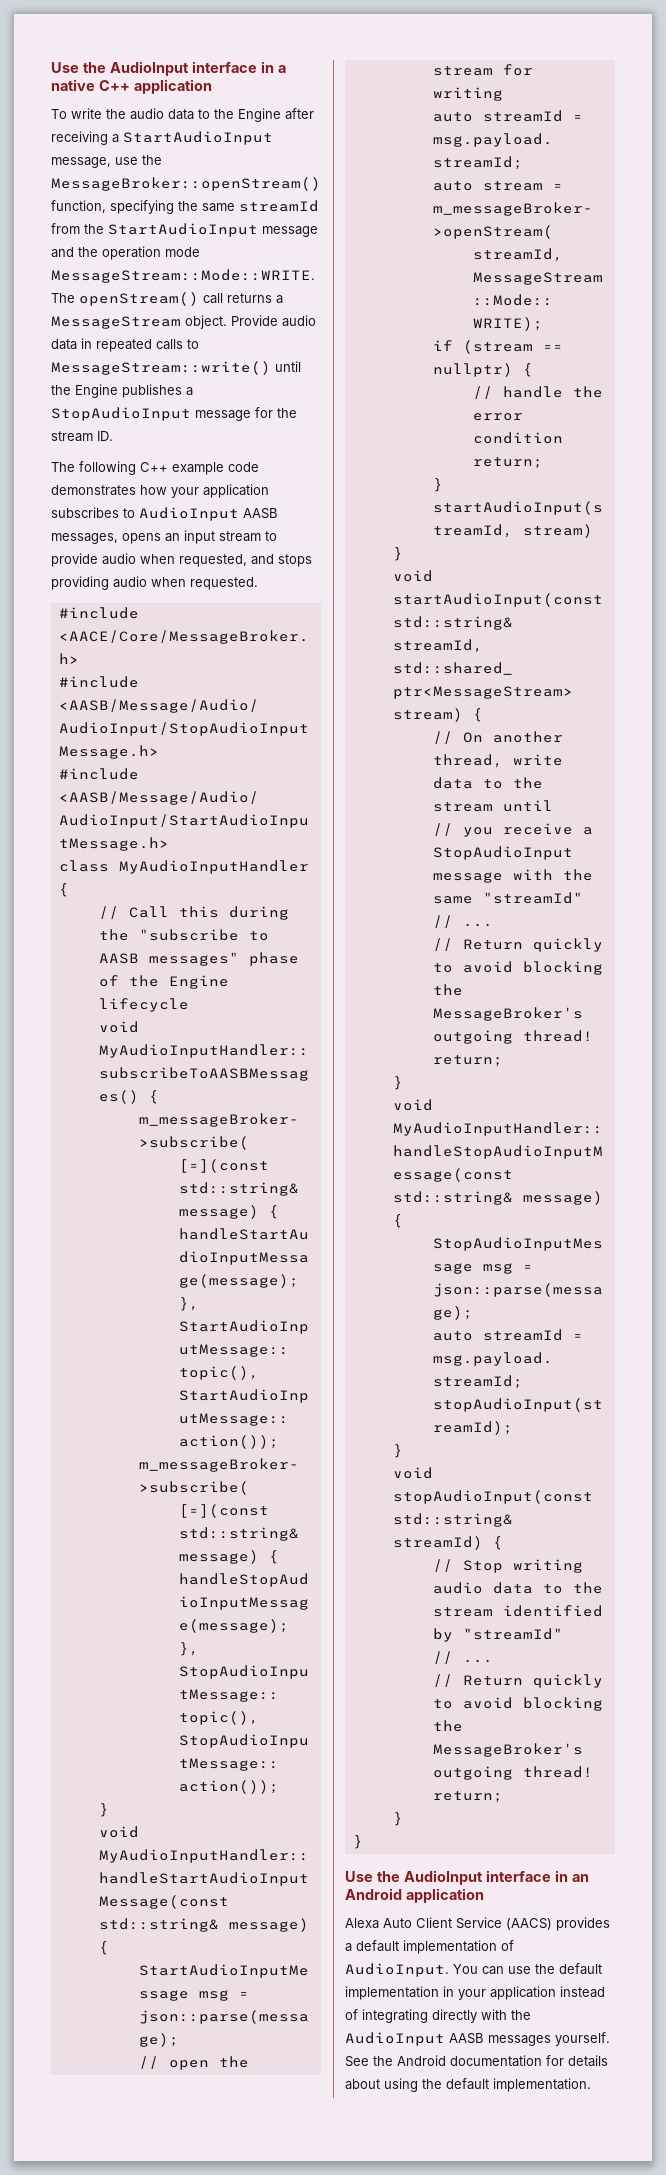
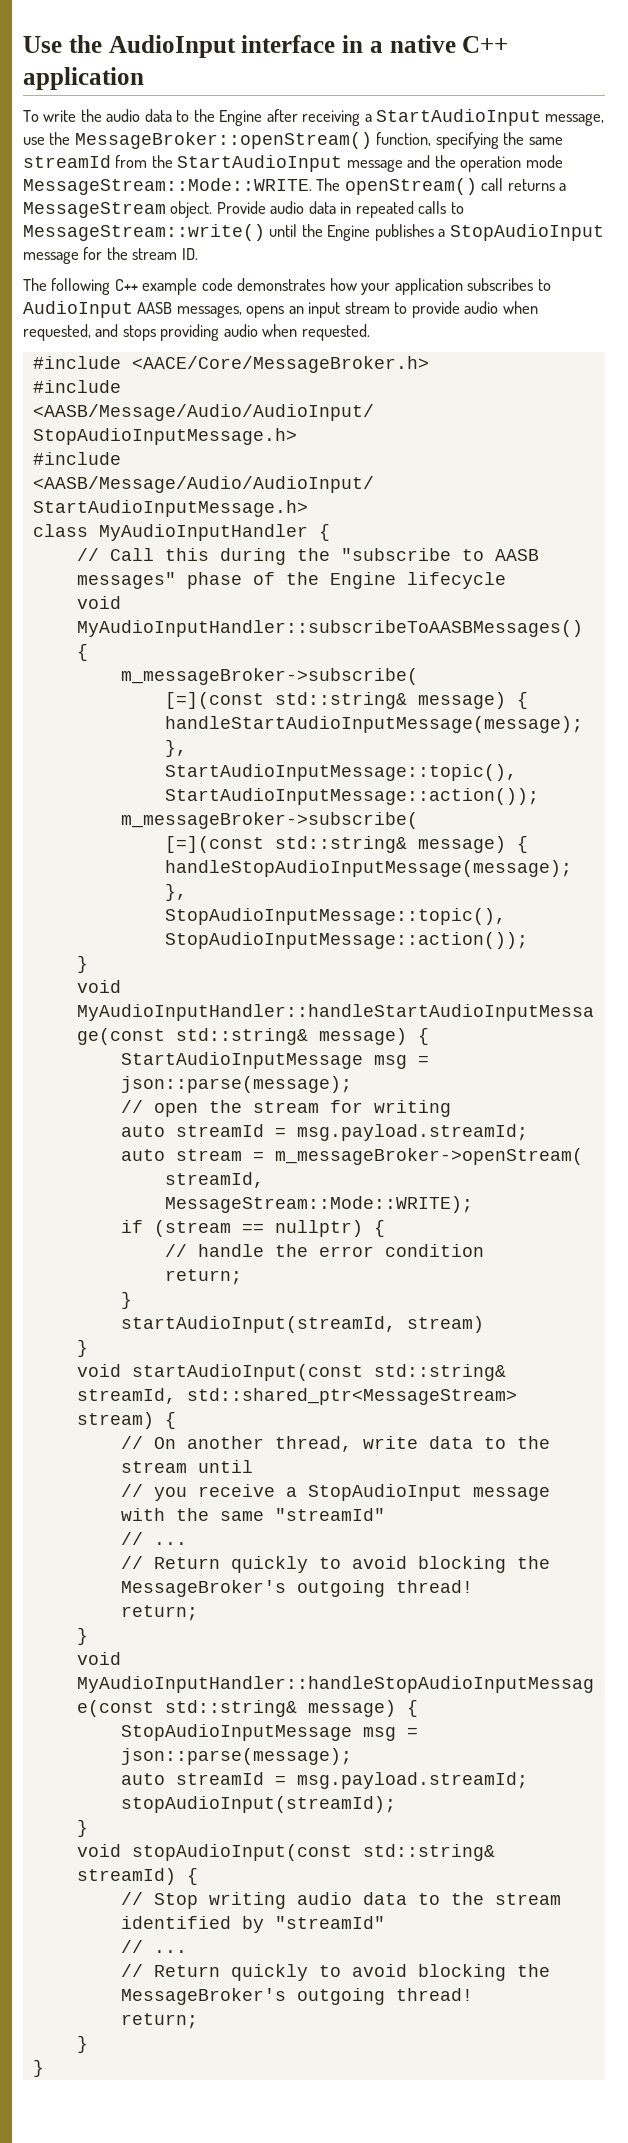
[345,1870,589,1885] [345,1888,484,1903] [345,1917,610,1931] [345,1940,514,1954] [345,1963,602,1977] [345,1986,605,2000] [345,2009,531,2023] [345,2032,610,2046] [345,2055,608,2067] [345,2078,591,2092] // Use the AudioInput interface in an Android application // Alexa Auto Client Service (AACS) provides a default implementation of AudioInput. You can use the default implementation in your application instead of integrating directly with the AudioInput AASB messages yourself. See the Android documentation for details about using the default implementation. -> (44, 2068) none

